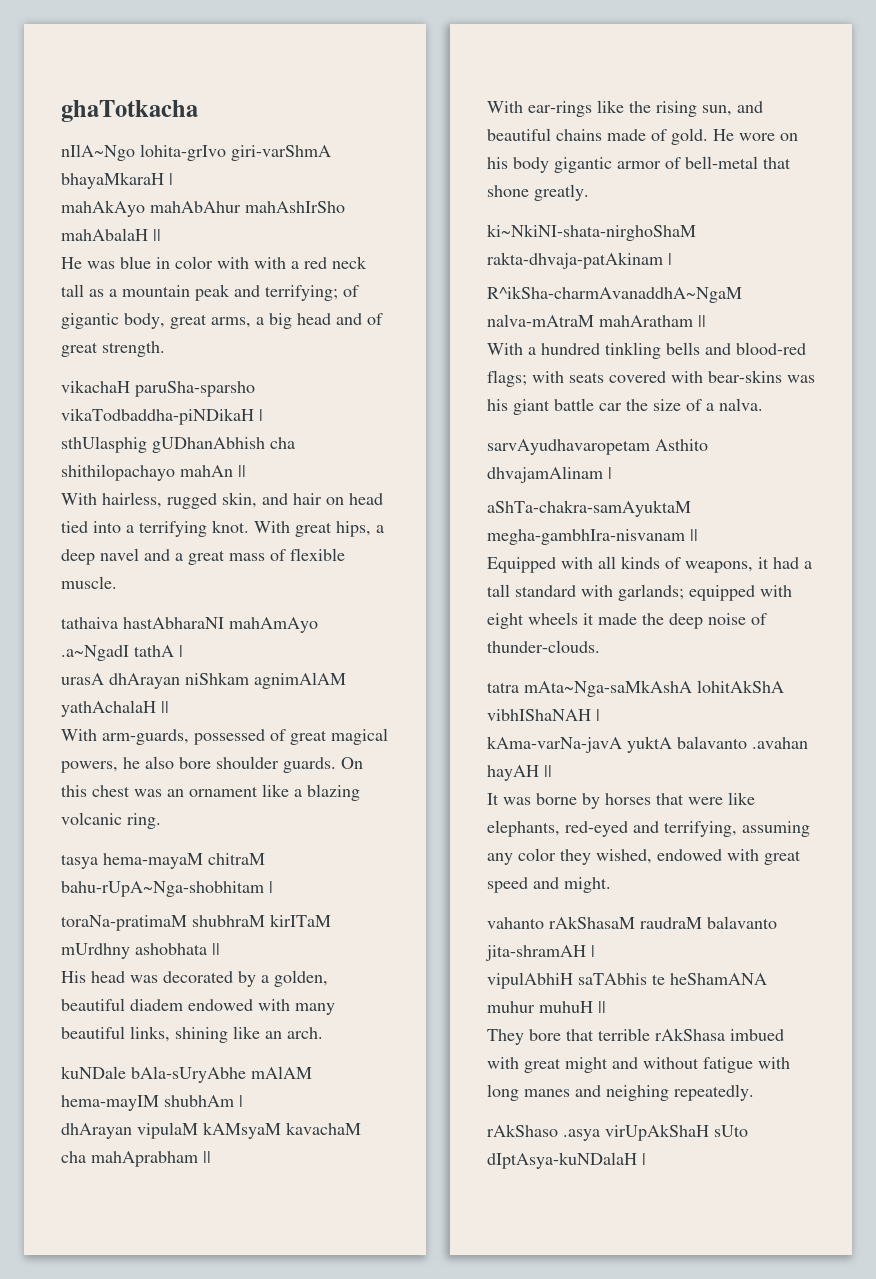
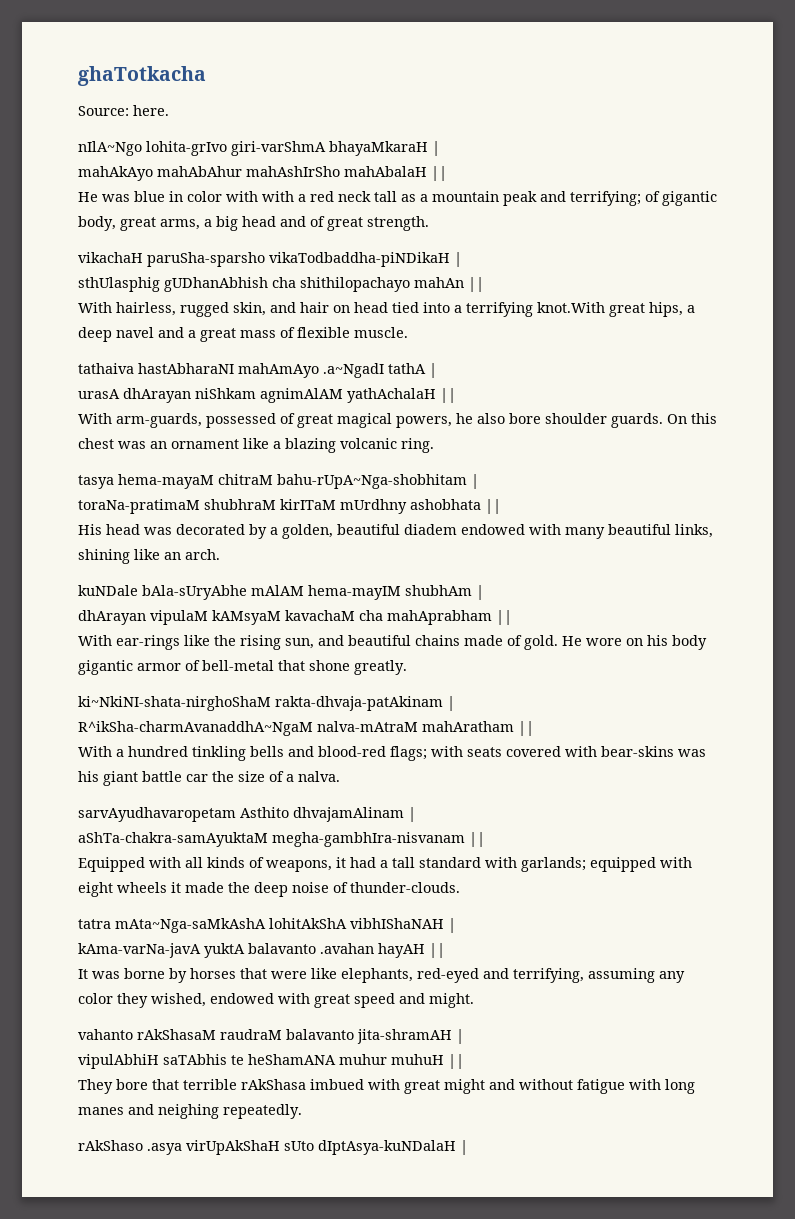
(198, 111) none -> [78,105,169,116] // Source: here.
[212,520,290,533] knot. With -> [537,302,605,313] knot.With

